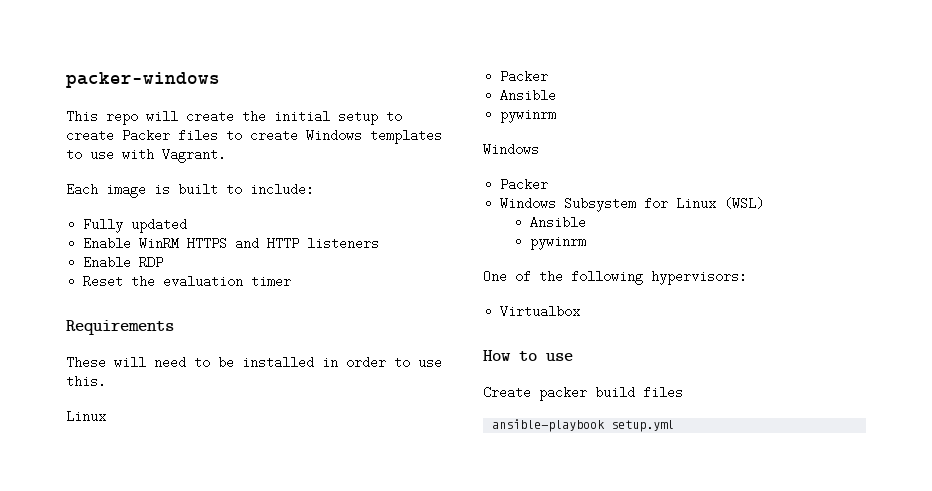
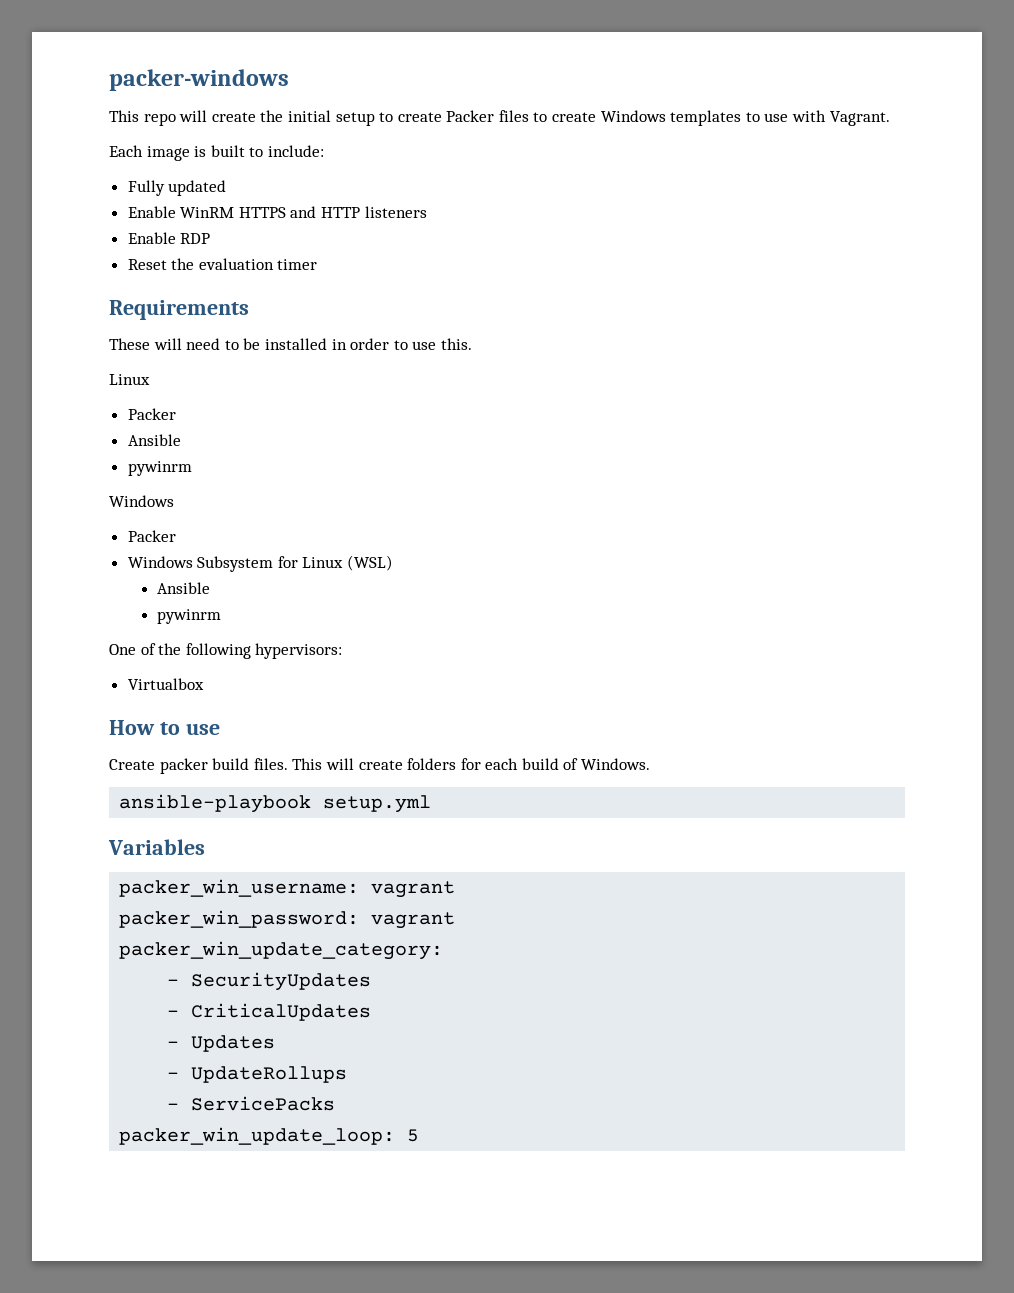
[643,386,683,399] [492,419,675,432] files // ansible-playbook setup.yml -> [253,758,651,770] [119,794,432,813] [108,839,205,855] [119,879,456,898] [119,910,456,929] [119,941,444,960] [167,972,372,991] [167,1003,372,1021] [167,1035,276,1052] [167,1066,348,1083] [167,1096,336,1111] [119,1127,420,1145] files. This will create folders for each build of Windows. // ansible-playbook setup.yml // Variables // packer_win_username: vagrant // packer_win_password: vagrant // packer_win_update_category: // - SecurityUpdates // - CriticalUpdates // - Updates // - UpdateRollups // - ServicePacks // packer_win_update_loop: 5

